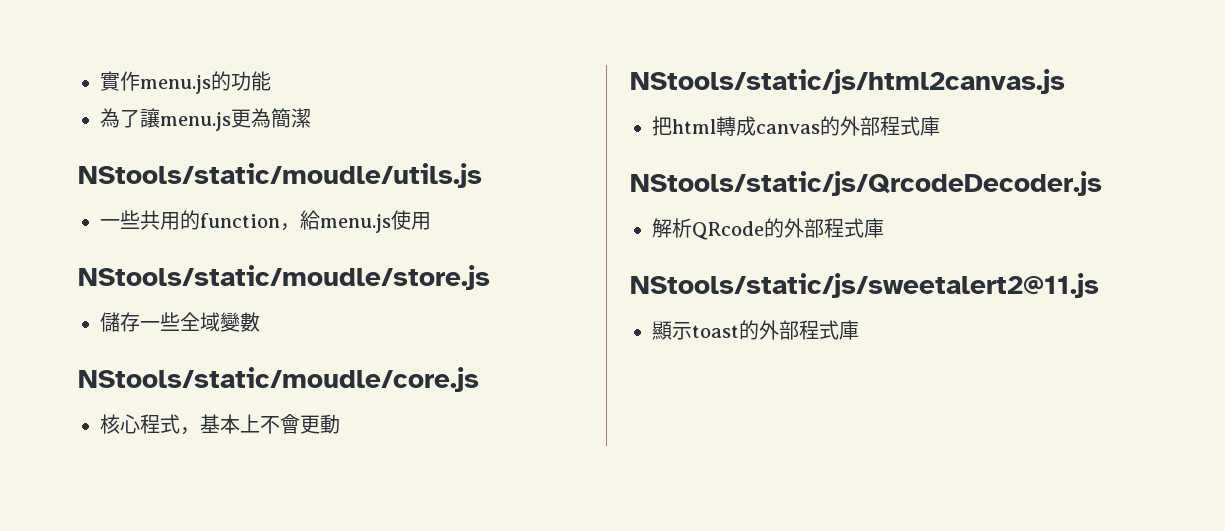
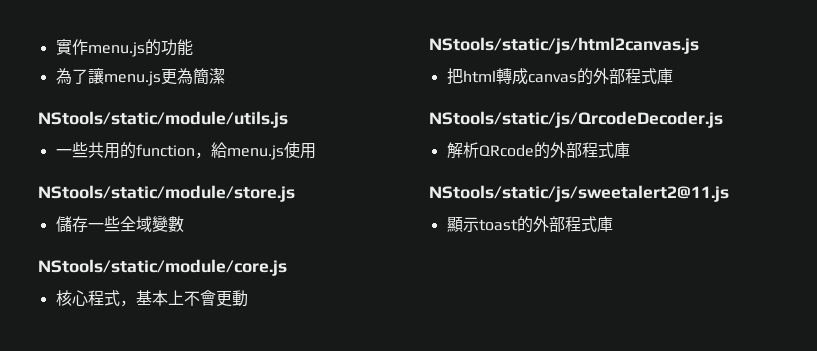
[78,163,482,188] NStools/static/moudle/utils.js -> [38,111,288,128] NStools/static/module/utils.js
[78,265,490,290] NStools/static/moudle/store.js -> [38,185,295,202] NStools/static/module/store.js
[78,367,479,392] NStools/static/moudle/core.js -> [38,259,287,276] NStools/static/module/core.js

